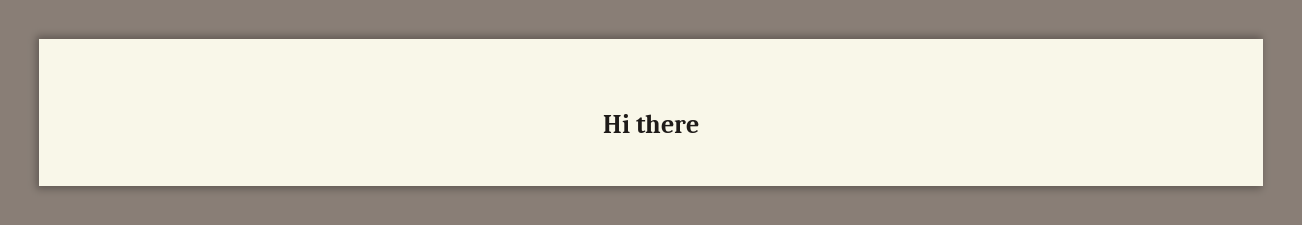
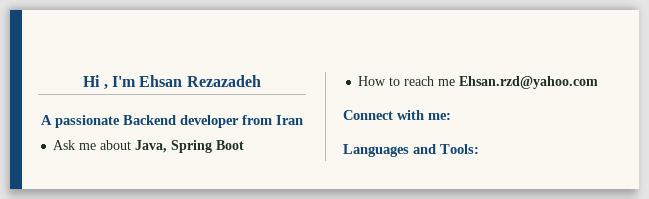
[636,114,700,133] there -> [103,75,261,90] [41,115,303,128] [53,140,245,153] [358,76,599,89] [343,110,451,120] [343,144,479,157] , I'm Ehsan Rezazadeh // A passionate Backend developer from Iran // Ask me about Java, Spring Boot // How to reach me Ehsan.rzd@yahoo.com // Connect with me: // Languages and Tools:

